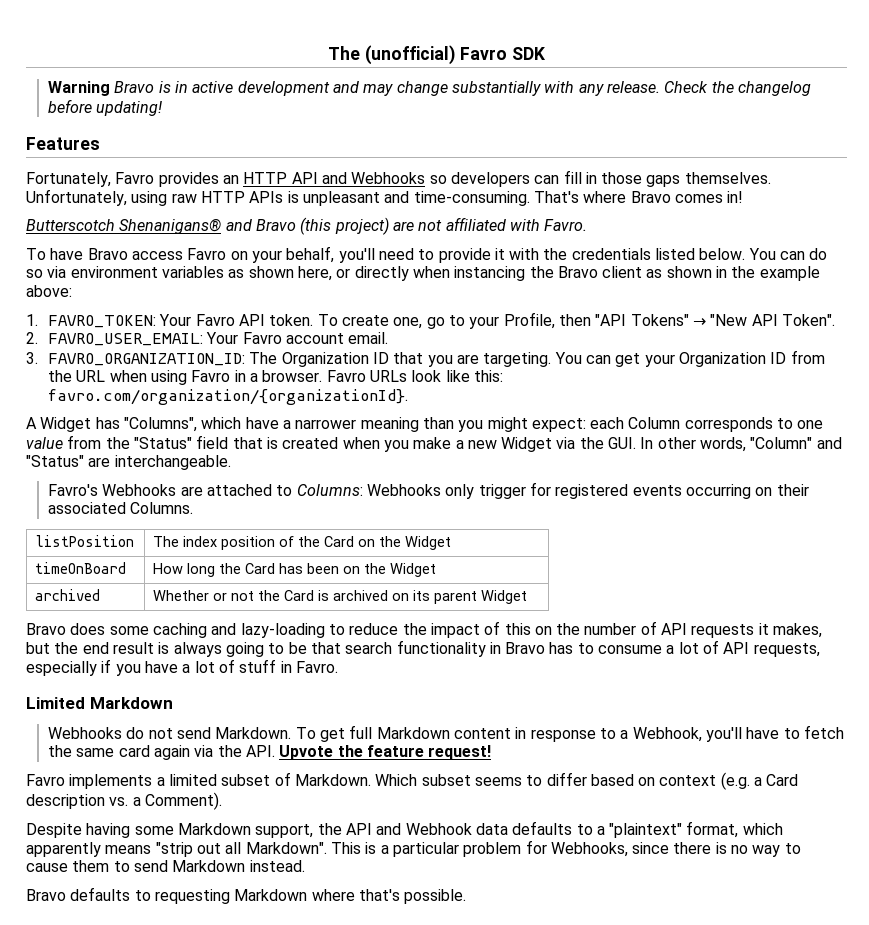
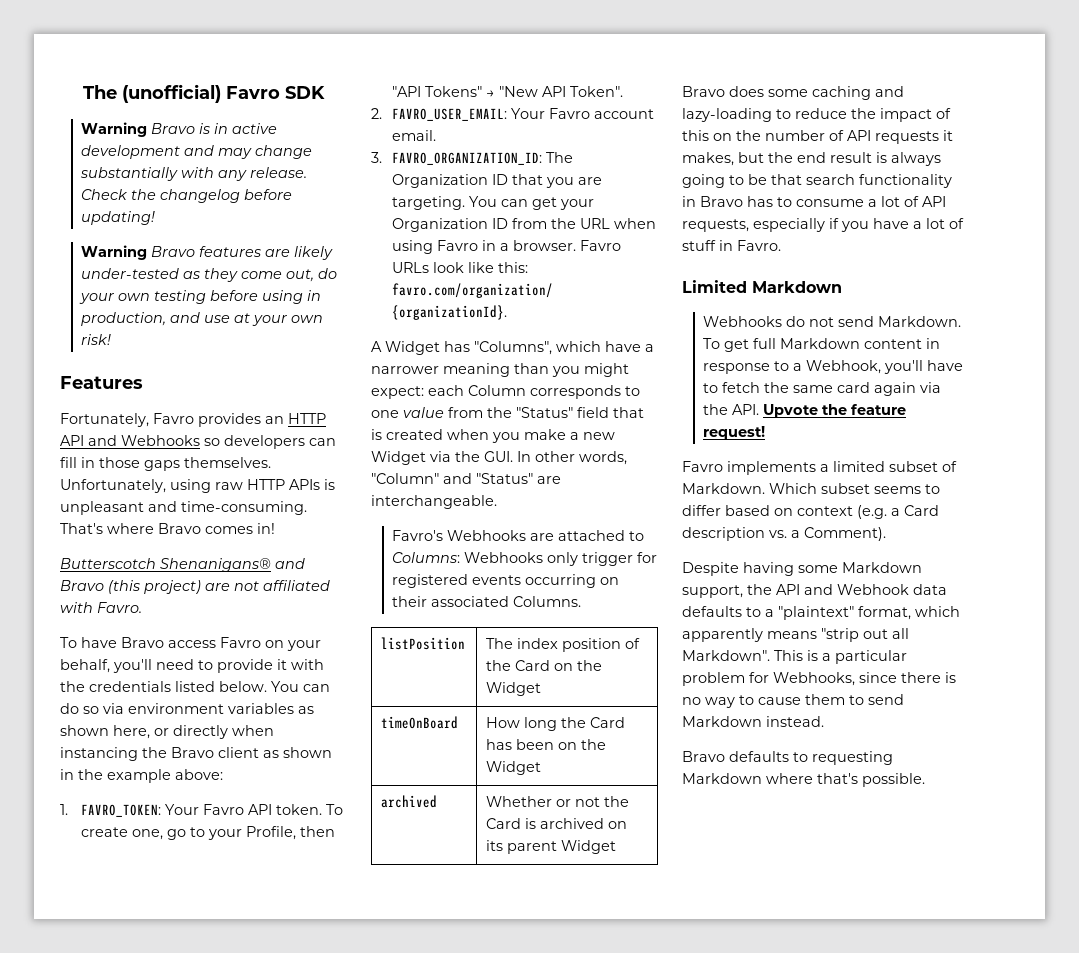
(163, 108) none -> [81,245,334,260] [81,268,338,282] [79,290,322,304] [81,312,324,326] [81,334,112,345] // Warning Bravo features are likely under-tested as they come out, do your own testing before using in production, and use at your own risk!

